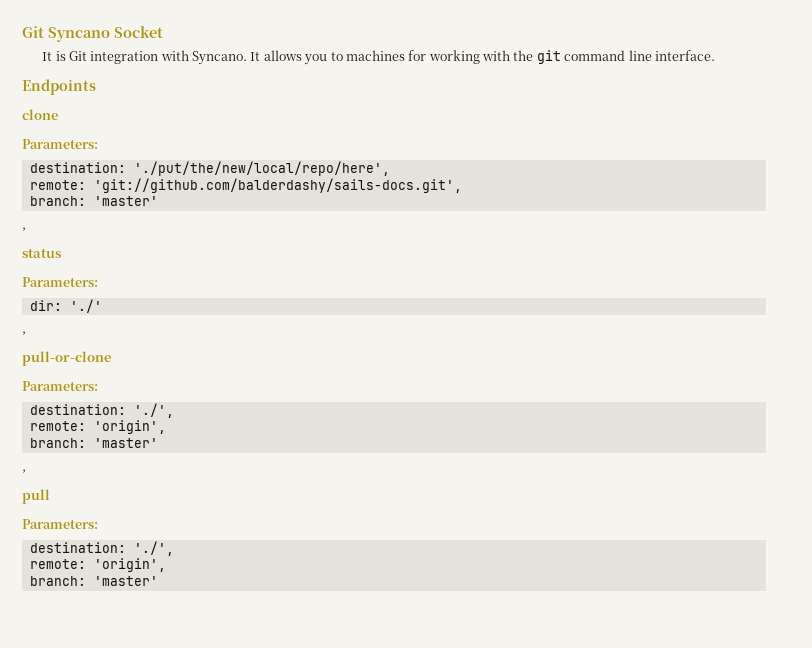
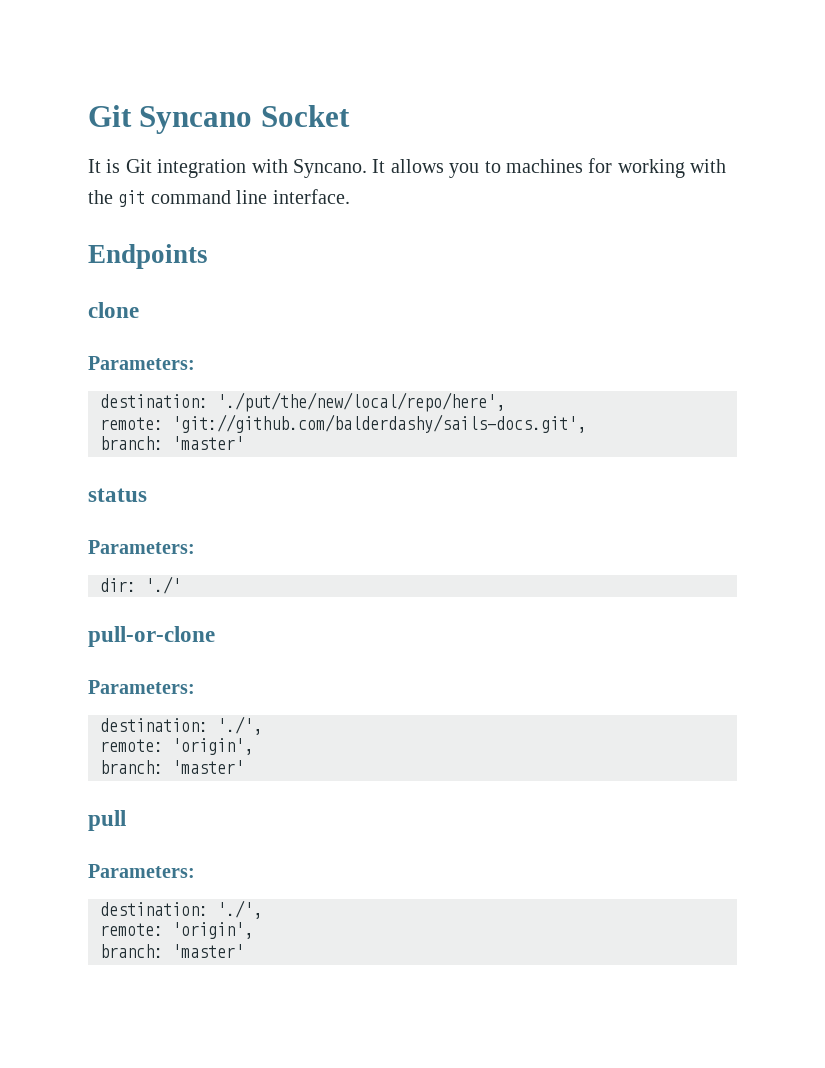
[22,227,26,231] // , -> (244, 443) none
[22,331,26,335] // , -> (181, 585) none
[22,469,26,473] // , -> (244, 767) none

